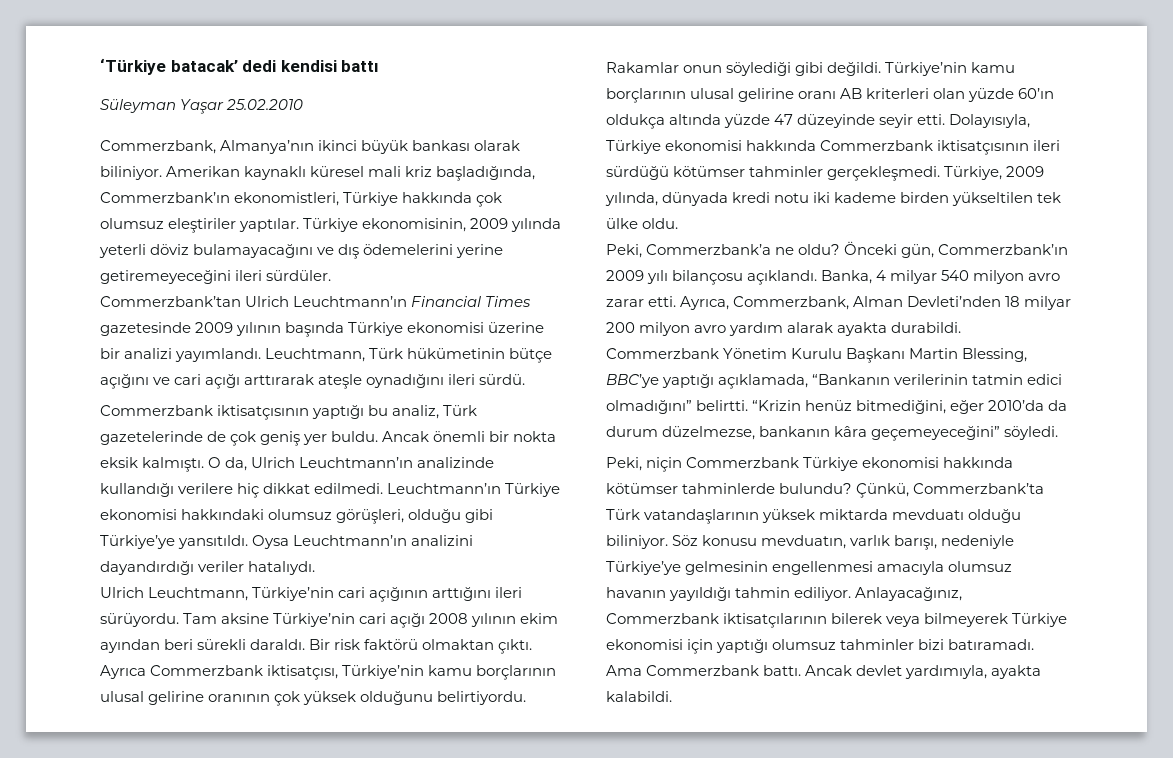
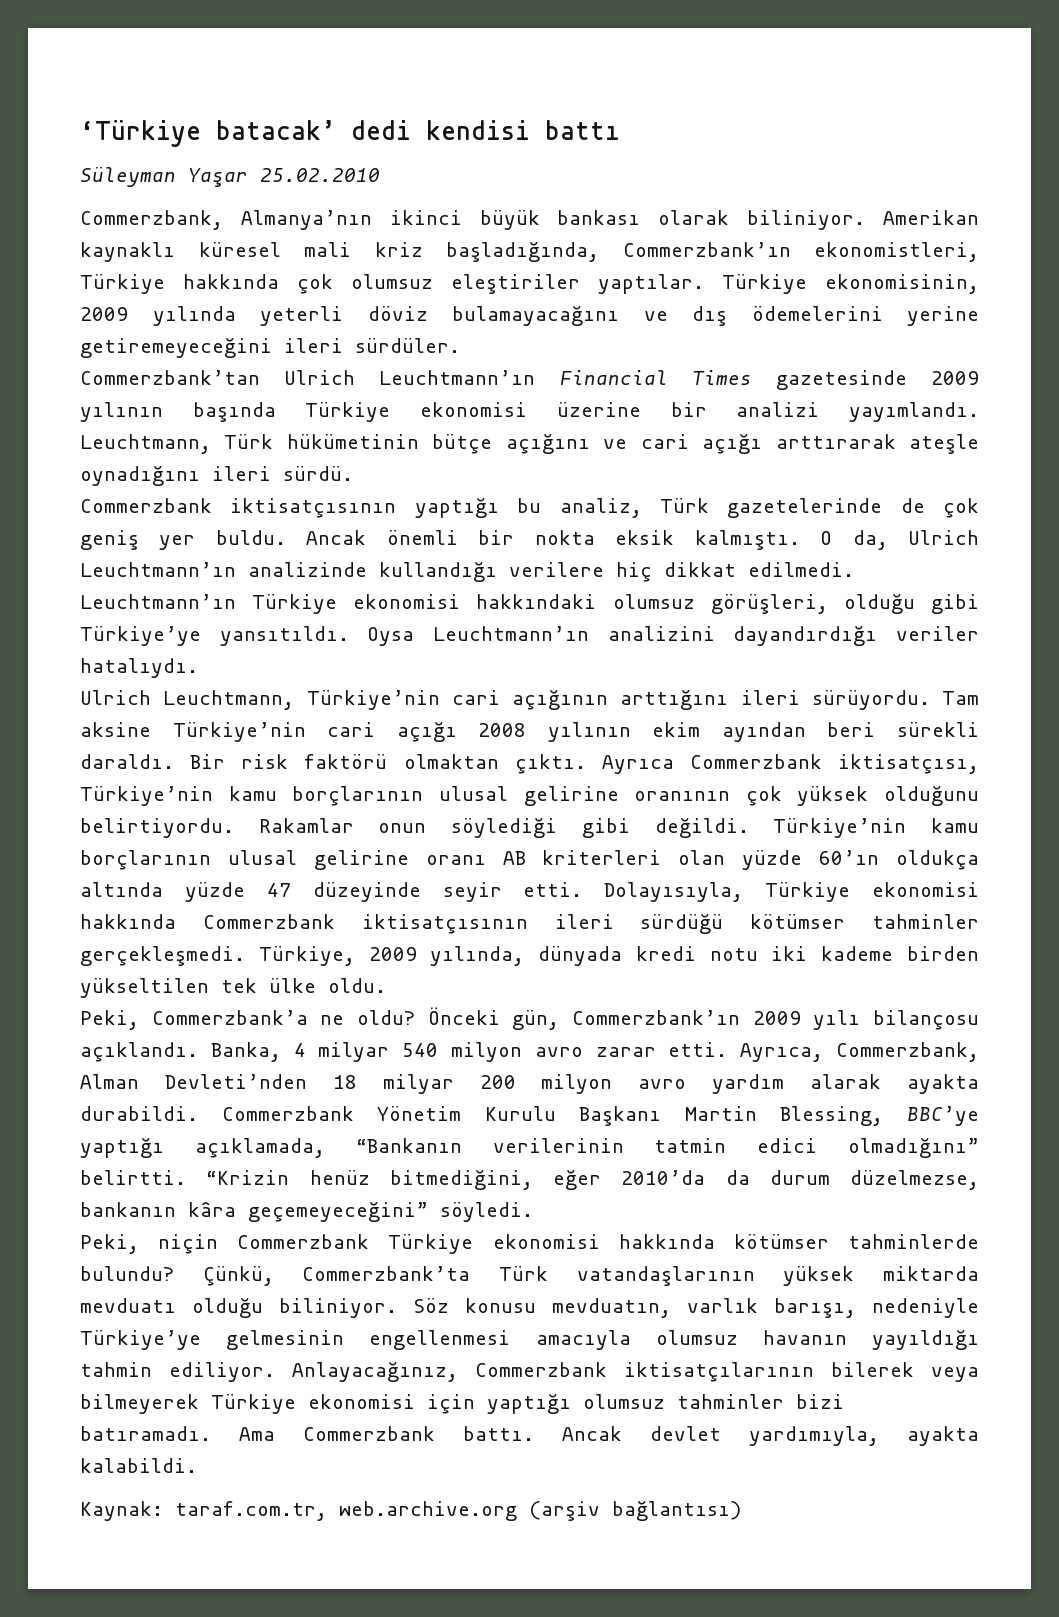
(672, 696) none -> [80,1501,741,1521] // Kaynak: taraf.com.tr, web.archive.org (arşiv bağlantısı)

